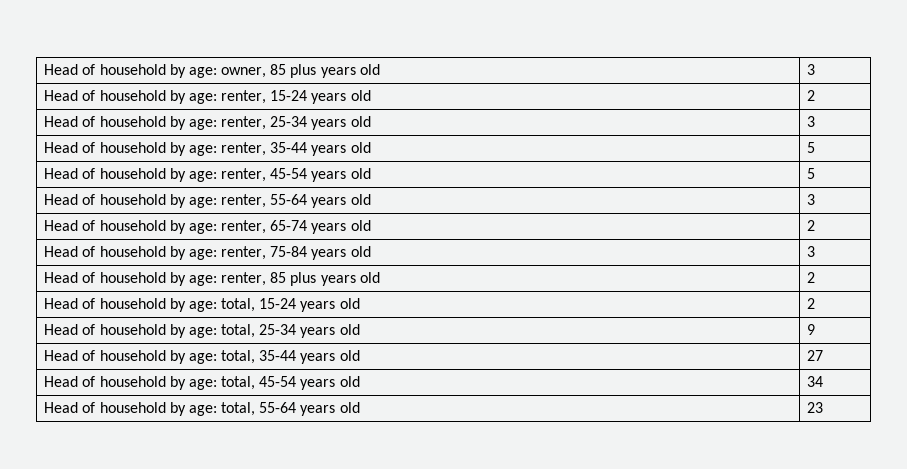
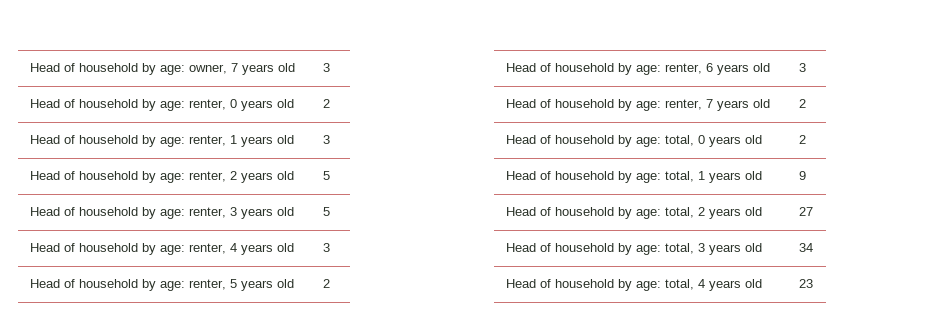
[270,64,380,78] [807,64,816,75] [44,90,371,104] [807,90,816,101] [44,116,371,130] [807,116,816,127] [44,142,371,156] [807,142,816,153] [44,168,371,182] [807,168,816,179] [44,194,371,208] [807,194,816,205] [44,220,371,234] [807,220,816,231] [44,246,371,260] [807,246,816,257] [44,272,380,286] [807,272,816,283] [44,298,360,312] [807,298,816,309] [44,324,297,338] 85 plus years old | 3 // Head of household by age: renter, 15-24 years old | 2 // Head of household by age: renter, 25-34 years old | 3 // Head of household by age: renter, 35-44 years old | 5 // Head of household by age: renter, 45-54 years old | 5 // Head of household by age: renter, 55-64 years old | 3 // Head of household by age: renter, 65-74 years old | 2 // Head of household by age: renter, 75-84 years old | 3 // Head of household by age: renter, 85 plus years old | 2 // Head of household by age: total, 15-24 years old | 2 // Head of household by age: total, 25-34 -> [230,63,295,75] [322,63,330,72] [29,99,294,111] [322,99,330,108] [29,135,294,147] [322,135,330,144] [29,171,294,183] [322,171,330,180] [29,207,294,219] [322,207,330,216] [29,243,294,255] [322,243,330,252] [29,279,294,291] [322,279,330,288] [505,63,770,75] [798,63,806,72] [505,99,770,111] [798,99,806,108] [505,135,762,147] [798,135,806,144] [505,171,705,183] 7 years old | 3 // Head of household by age: renter, 0 years old | 2 // Head of household by age: renter, 1 years old | 3 // Head of household by age: renter, 2 years old | 5 // Head of household by age: renter, 3 years old | 5 // Head of household by age: renter, 4 years old | 3 // Head of household by age: renter, 5 years old | 2 // Head of household by age: renter, 6 years old | 3 // Head of household by age: renter, 7 years old | 2 // Head of household by age: total, 0 years old | 2 // Head of household by age: total, 1
[259,350,297,361] 35-44 -> [697,207,705,216] 2
[259,376,297,387] 45-54 -> [697,243,705,252] 3
[259,402,297,413] 55-64 -> [697,279,705,288] 4

